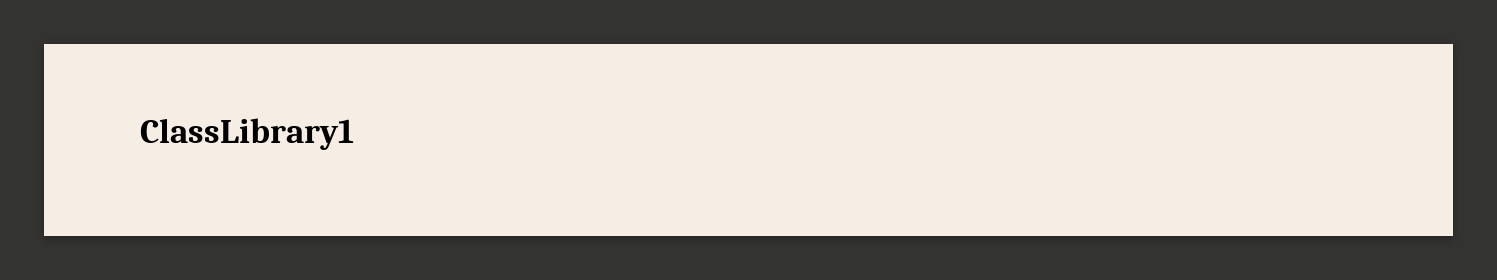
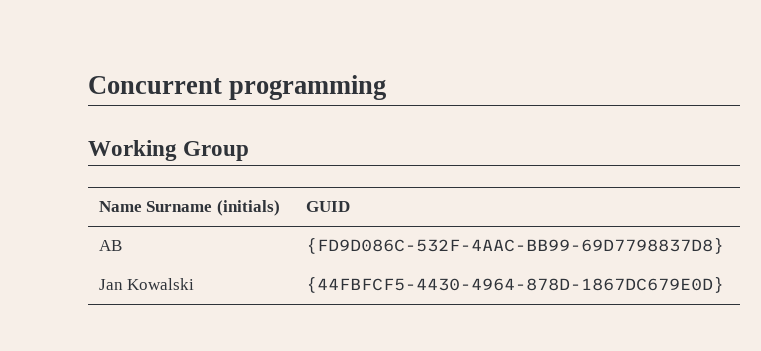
[140,118,354,150] ClassLibrary1 -> [88,75,387,100] [88,140,250,161] [98,200,281,216] [305,201,350,212] [98,240,122,251] [305,238,724,254] [98,278,195,290] [305,277,724,293] Concurrent programming // Working Group // Name Surname (initials) | GUID // AB | {FD9D086C-532F-4AAC-BB99-69D7798837D8} // Jan Kowalski | {44FBFCF5-4430-4964-878D-1867DC679E0D}

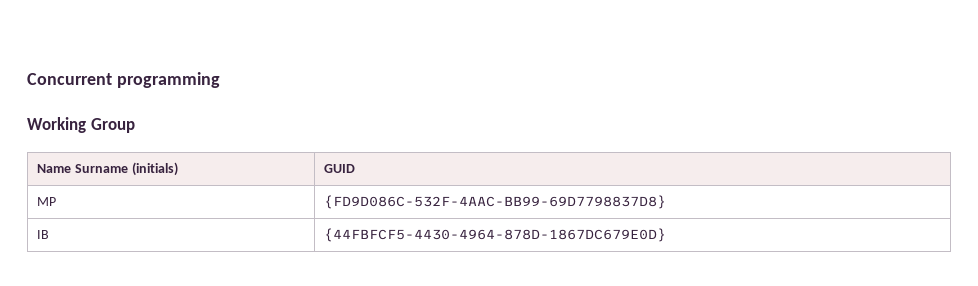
[98,240,122,251] AB -> [37,197,57,206] MP
[98,278,195,290] Jan Kowalski -> [37,230,50,239] IB

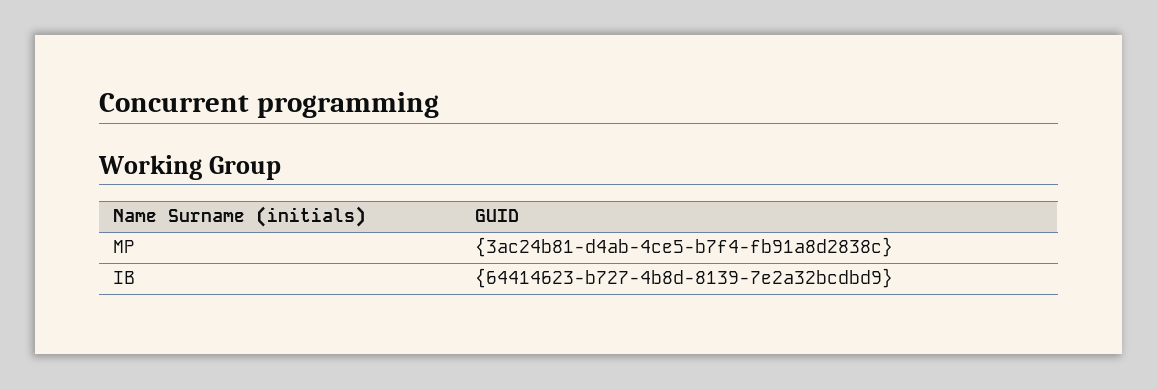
[324,195,667,209] {FD9D086C-532F-4AAC-BB99-69D7798837D8} -> [474,237,893,257] {3ac24b81-d4ab-4ce5-b7f4-fb91a8d2838c}
[324,228,667,242] {44FBFCF5-4430-4964-878D-1867DC679E0D} -> [474,268,893,288] {64414623-b727-4b8d-8139-7e2a32bcdbd9}

